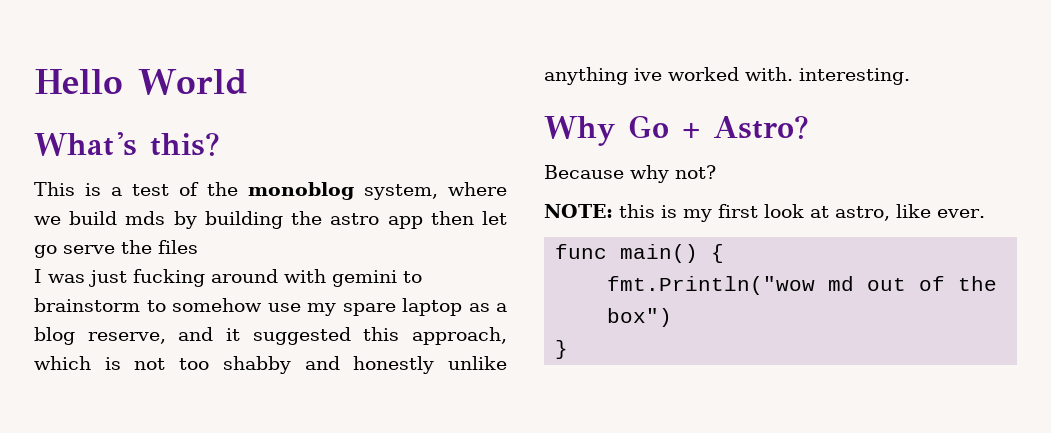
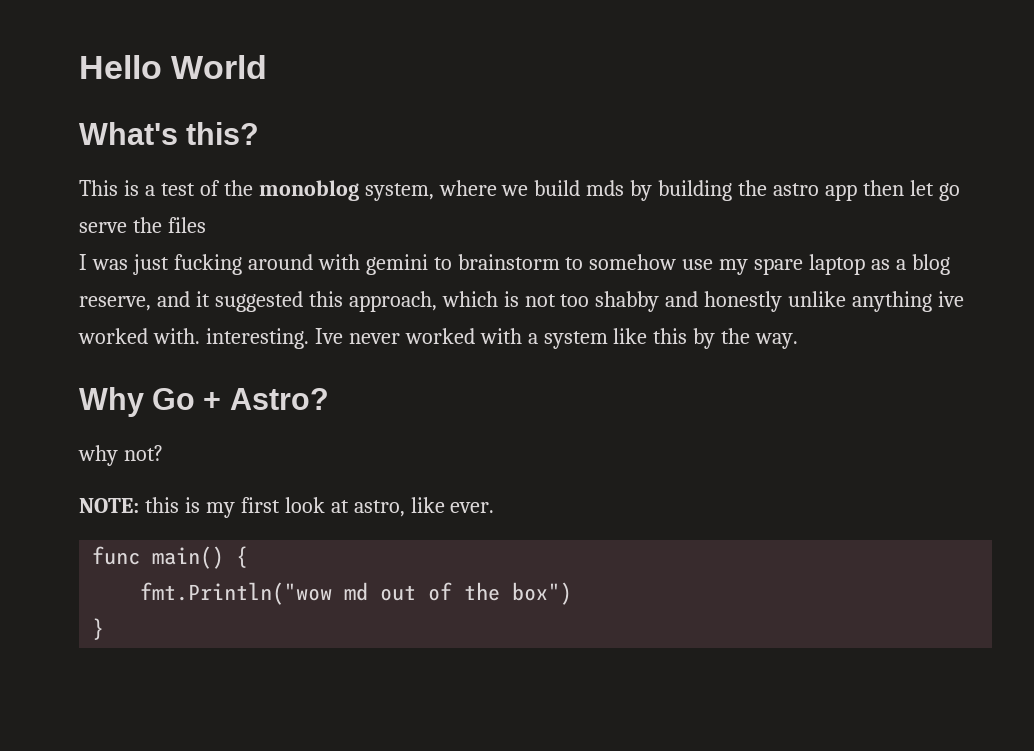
(910, 76) none -> [314,328,799,349] Ive never worked with a system like this by the way.
[544,165,624,179] Because -> (329, 399) none

